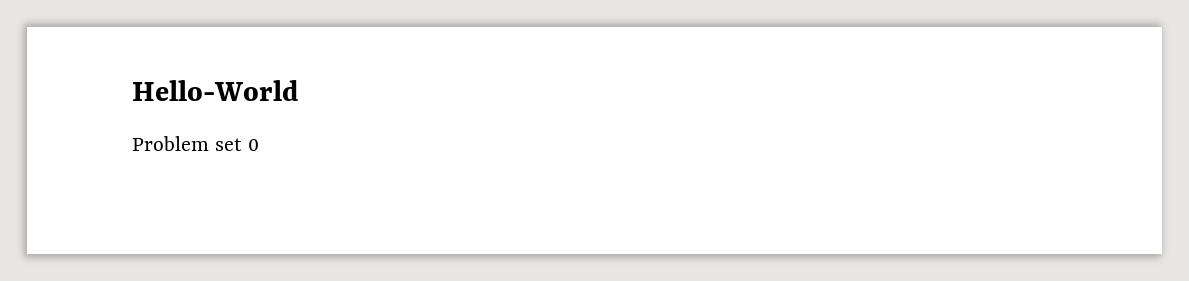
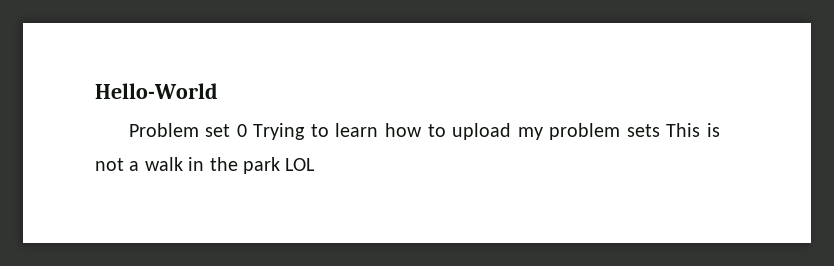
(260, 145) none -> [253,123,721,140] [95,157,316,174] Trying to learn how to upload my problem sets This is not a walk in the park LOL

